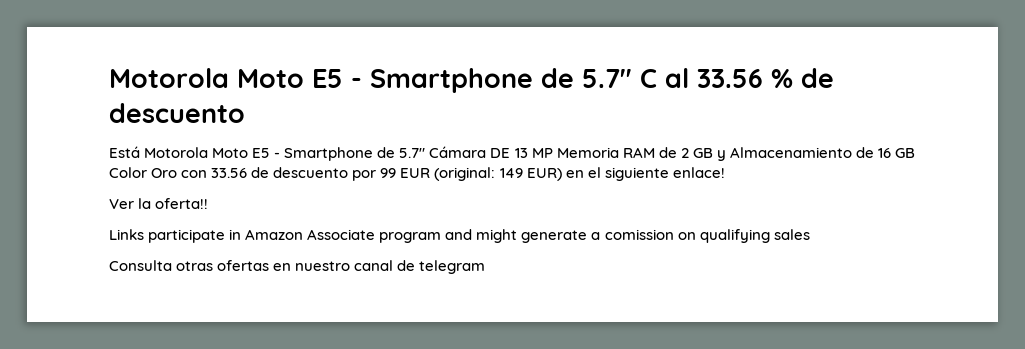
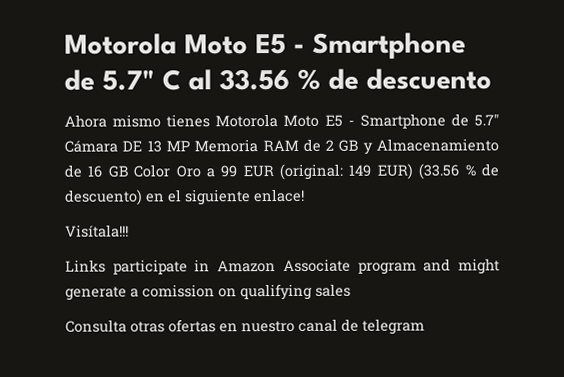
[109,146,140,158] Está -> [64,114,211,128] Ahora mismo tienes
[181,167,377,181] con 33.56 de descuento por -> [205,168,215,178] a
(562, 174) none -> [418,163,499,180] [65,189,143,206] (33.56 % de descuento)
[109,198,209,209] Ver la oferta!! -> [65,224,129,238] Visítala!!!

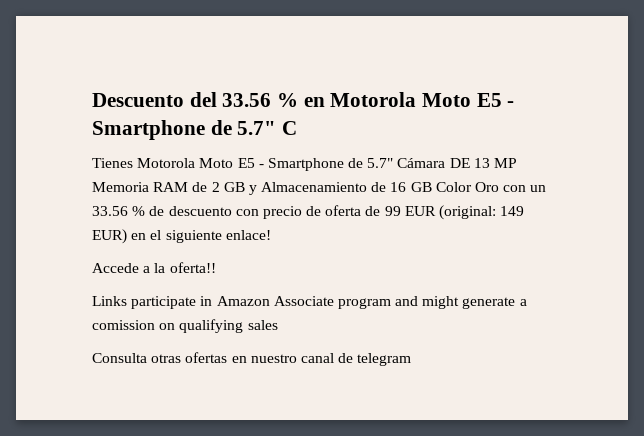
(64, 44) none -> [92,92,325,107] Descuento del 33.56 % en
[188,68,492,91] [64,114,211,128] al 33.56 % de descuento // Ahora mismo tienes -> [92,158,133,168] // Tienes
[205,168,215,178] a -> [503,185,547,192] [92,205,381,219] con un 33.56 % de descuento con precio de oferta de
[418,163,499,180] [65,189,143,206] (33.56 % de descuento) -> (127, 236) none
[65,224,129,238] Visítala!!! -> [92,262,216,273] Accede a la oferta!!

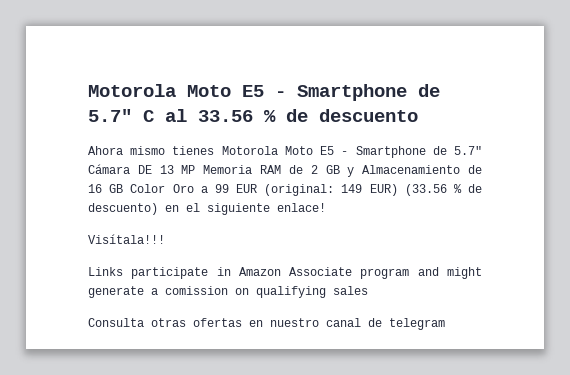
[92,92,325,107] Descuento del 33.56 % en -> (88, 90) none
[92,158,133,168] // Tienes -> [165,109,418,122] [88,146,215,155] al 33.56 % de descuento // Ahora mismo tienes
[503,185,547,192] [92,205,381,219] con un 33.56 % de descuento con precio de oferta de -> [200,186,208,193] a
(127, 236) none -> [404,184,483,196] [88,203,158,215] (33.56 % de descuento)
[92,262,216,273] Accede a la oferta!! -> [88,234,165,244] Visítala!!!

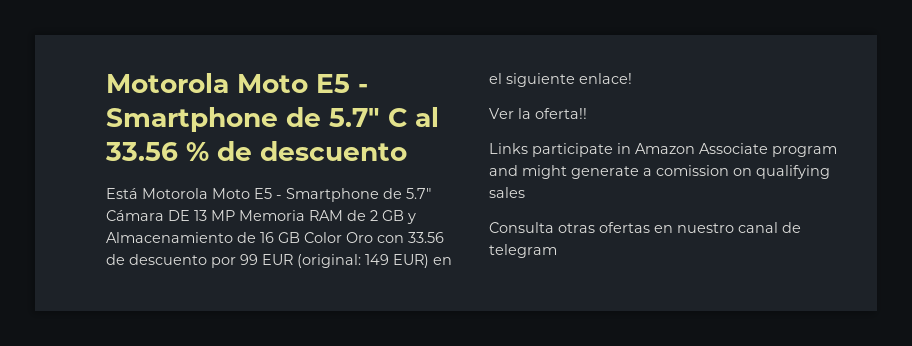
[88,146,215,155] Ahora mismo tienes -> [106,188,138,199] Está
[200,186,208,193] a -> [377,232,444,243] [106,254,236,268] con 33.56 de descuento por
[404,184,483,196] [88,203,158,215] (33.56 % de descuento) -> (429, 261) none
[88,234,165,244] Visítala!!! -> [489,108,587,119] Ver la oferta!!

